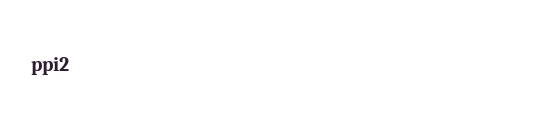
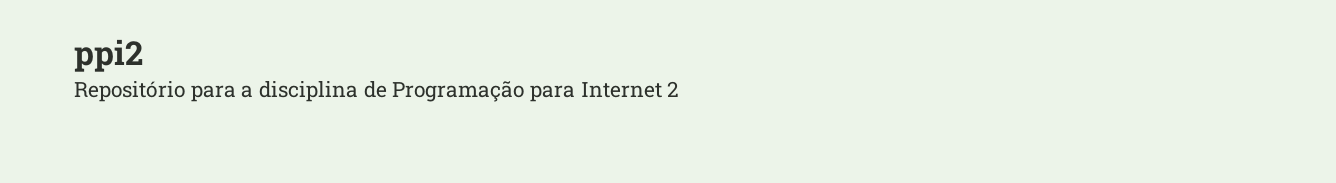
(69, 66) none -> [74,81,680,102] // Repositório para a disciplina de Programação para Internet 2

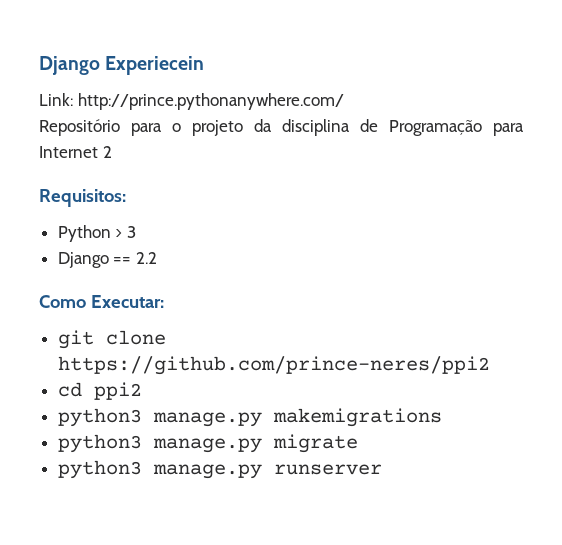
[74,39,143,72] ppi2 -> [39,56,205,75] [39,93,344,110] Django Experiecein // Link: http://prince.pythonanywhere.com/
[241,85,254,98] a -> [172,119,272,136] o projeto da
(680, 89) none -> [39,189,126,207] [57,225,136,242] [57,252,157,268] [39,295,164,308] [57,330,166,349] [57,356,490,375] [57,382,142,400] [57,408,442,427] [57,434,358,453] [57,460,382,479] // Requisitos: // Python > 3 // Django == 2.2 // Como Executar: // git clone https://github.com/prince-neres/ppi2 // cd ppi2 // python3 manage.py makemigrations // python3 manage.py migrate // python3 manage.py runserver

